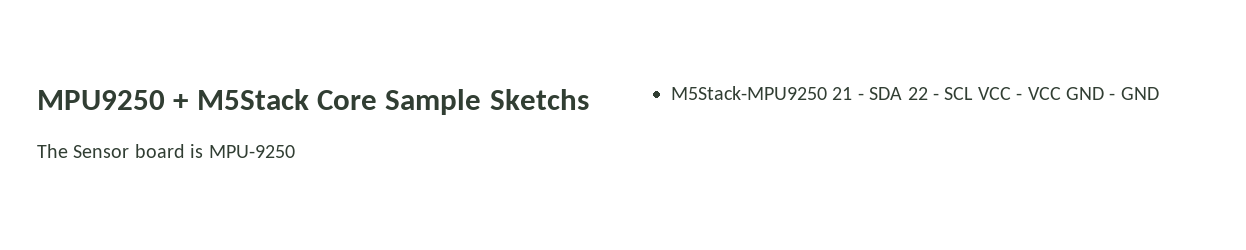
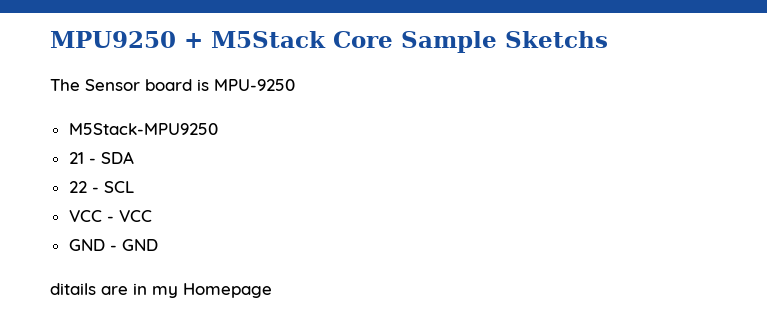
(827, 93) none -> (218, 129) //
(903, 93) none -> (134, 157) //
(974, 93) none -> (134, 187) //
(1061, 93) none -> (152, 216) //
(1159, 93) none -> [50,283,272,298] // ditails are in my Homepage

